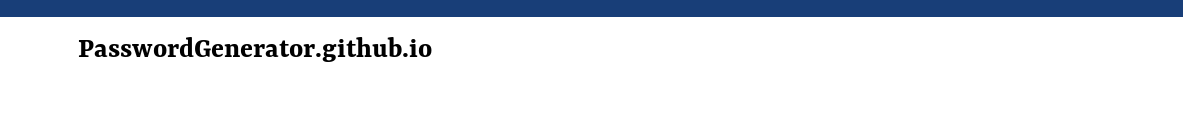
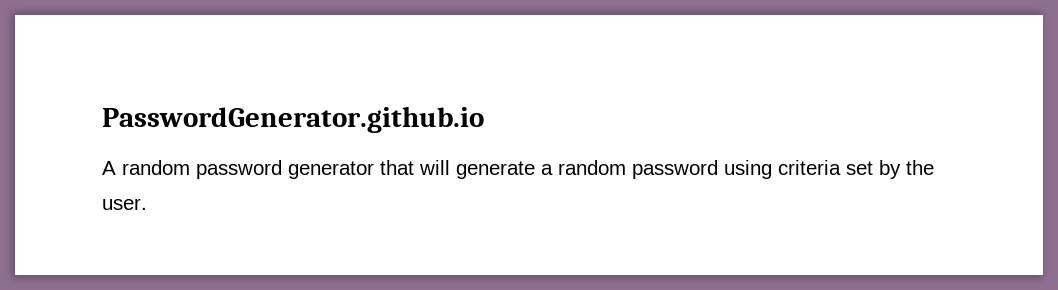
(432, 49) none -> [102,160,934,179] [102,198,147,210] // A random password generator that will generate a random password using criteria set by the user.

